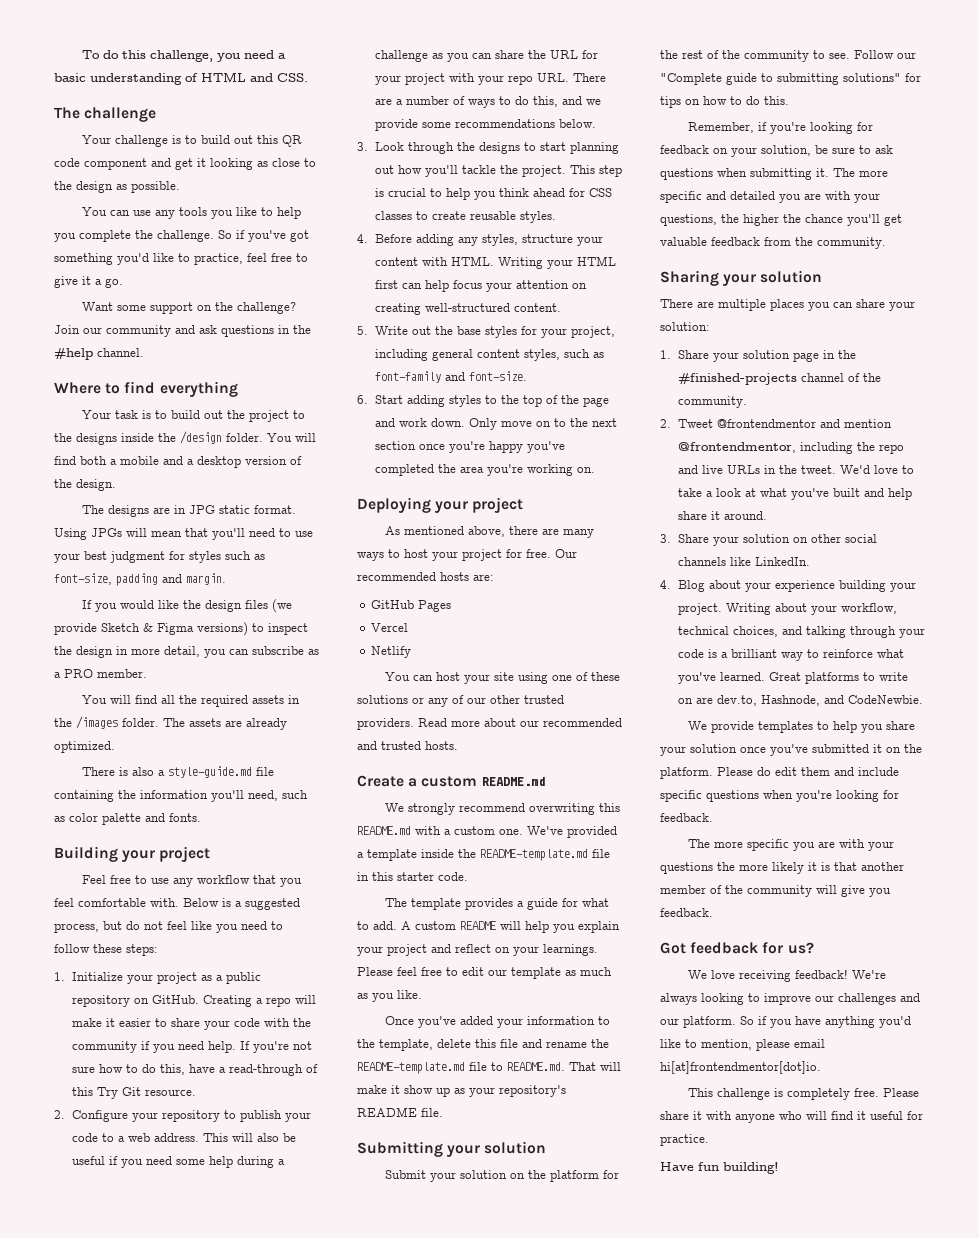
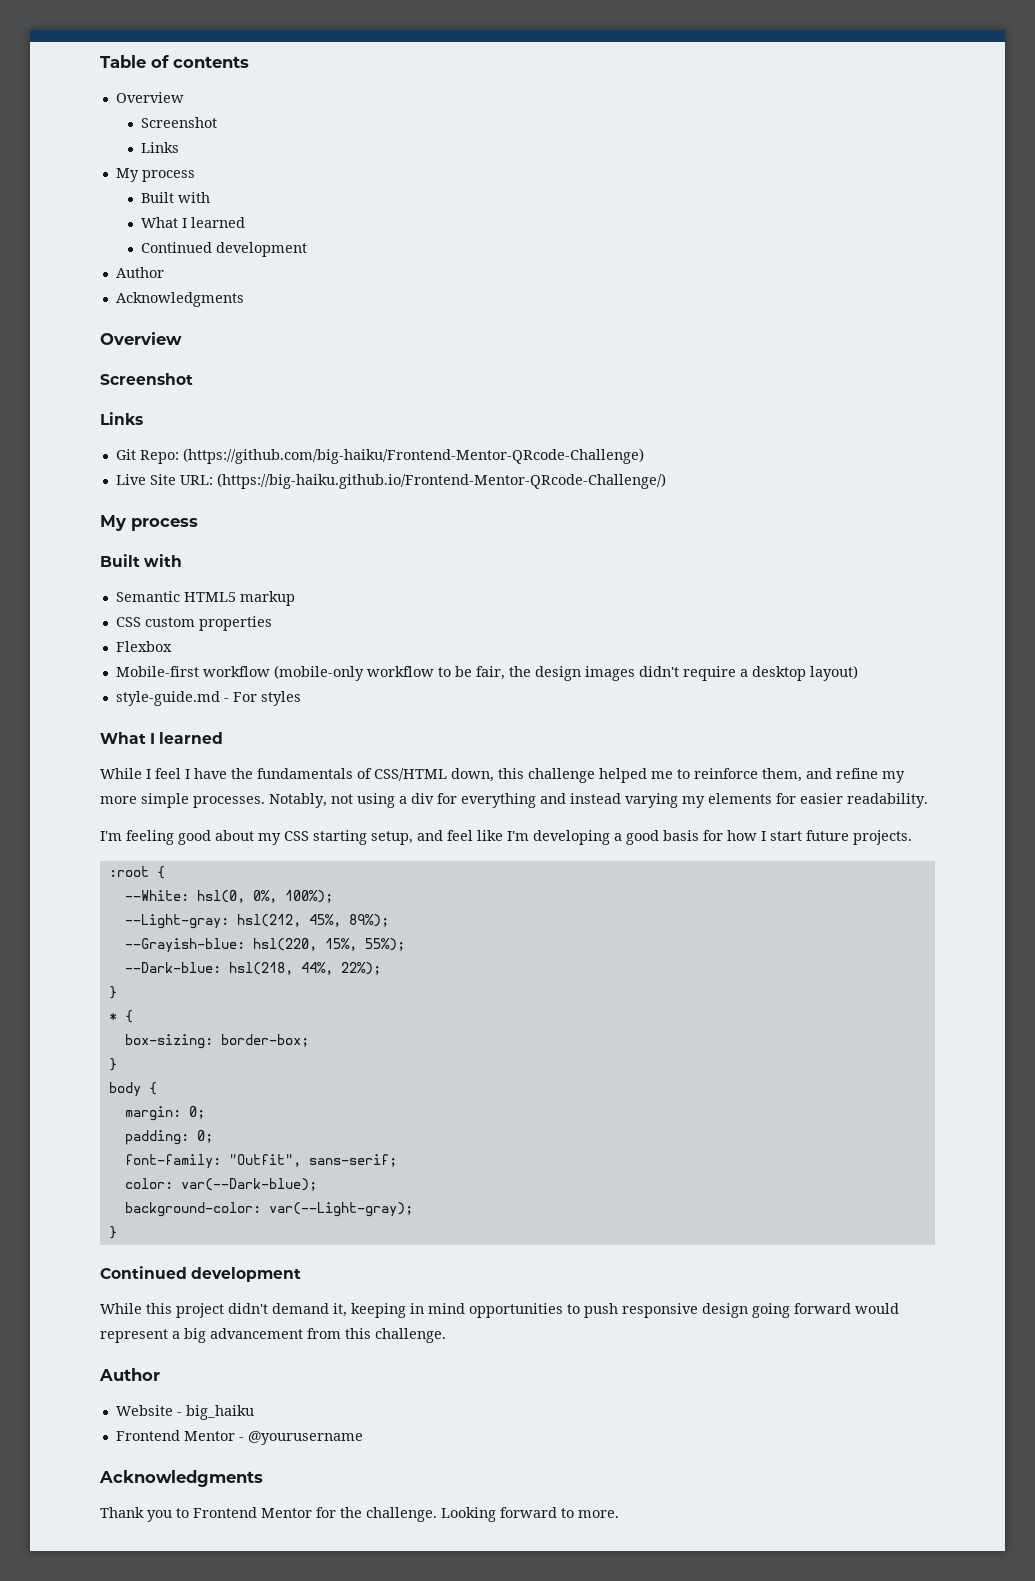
[81,50,286,62] [54,72,308,85] [54,107,157,122] [81,135,302,147] [54,158,316,170] [54,181,180,193] [81,207,301,219] [54,230,309,242] [54,253,308,265] [54,276,123,288] [81,302,296,314] [54,325,311,337] [54,348,144,360] [54,381,238,397] [81,410,305,422] [54,431,316,445] [54,456,302,468] [54,479,116,491] [81,505,296,517] [54,528,313,540] [54,551,265,563] [54,573,226,586] [81,599,292,613] [54,622,308,636] [54,646,319,658] [54,669,147,678] [81,695,300,707] [54,716,287,730] [54,741,115,753] [81,766,274,778] [54,790,308,802] [54,813,201,825] [54,846,211,862] [81,875,302,887] [54,898,300,910] [54,921,283,933] [54,944,158,956] [54,972,261,984] [71,995,316,1007] [71,1018,311,1030] [71,1041,312,1053] [71,1064,318,1076] [71,1087,196,1099] [54,1110,311,1122] [71,1133,296,1142] [71,1156,285,1168] [374,50,598,62] [374,73,606,85] [374,96,601,108] [374,119,596,131] [357,142,619,154] [374,165,622,177] [374,188,612,200] [374,211,556,223] [357,234,603,246] [374,256,616,269] [374,280,587,292] [374,303,561,315] [357,326,615,338] [374,349,604,361] [374,371,527,383] [357,395,609,407] [374,418,617,430] [374,441,565,453] [374,464,595,476] [357,497,524,513] [384,526,594,538] [357,549,577,561] [357,572,494,581] [371,600,452,612] [371,623,409,632] [371,646,412,658] [384,672,620,684] [357,695,564,707] [357,718,622,730] [357,741,458,750] [357,775,545,787] [384,803,620,815] [357,826,617,838] [357,849,610,861] [357,872,468,881] [384,898,609,910] [357,921,620,933] [357,944,598,956] [357,967,612,979] [357,990,422,1002] [384,1016,610,1028] [357,1039,609,1051] [357,1062,621,1074] [357,1085,566,1097] [357,1107,443,1117] [357,1141,547,1157] [384,1170,619,1182] [660,50,916,62] [660,73,921,85] [660,96,789,108] [687,122,873,134] [660,145,893,157] [660,168,888,180] [660,191,880,203] [660,214,902,226] [660,237,886,249] [660,270,823,286] [660,299,915,311] [660,322,710,331] [660,350,856,362] [677,373,881,385] [677,396,747,408] [660,419,892,428] [677,442,904,454] [677,465,914,474] [677,488,912,500] [677,511,767,520] [660,534,877,546] [677,557,810,566] [660,580,916,592] [677,603,897,615] [677,626,925,638] [677,649,904,661] [677,672,908,684] [677,695,923,706] [687,721,915,733] [660,744,922,756] [660,767,899,779] [660,790,899,802] [660,813,713,822] [687,839,894,851] [660,862,904,874] [660,885,891,897] [660,908,713,917] [660,942,814,954] [687,969,886,982] [660,993,920,1005] [660,1016,911,1028] [660,1039,825,1051] [660,1061,821,1074] [687,1088,919,1100] [660,1111,923,1123] [660,1134,709,1146] [660,1162,779,1174] To do this challenge, you need a basic understanding of HTML and CSS. // The challenge // Your challenge is to build out this QR code component and get it looking as close to the design as possible. // You can use any tools you like to help you complete the challenge. So if you've got something you'd like to practice, feel free to give it a go. // Want some support on the challenge? Join our community and ask questions in the #help channel. // Where to find everything // Your task is to build out the project to the designs inside the /design folder. You will find both a mobile and a desktop version of the design. // The designs are in JPG static format. Using JPGs will mean that you'll need to use your best judgment for styles such as font-size, padding and margin. // If you would like the design files (we provide Sketch & Figma versions) to inspect the design in more detail, you can subscribe as a PRO member. // You will find all the required assets in the /images folder. The assets are already optimized. // There is also a style-guide.md file containing the information you'll need, such as color palette and fonts. // Building your project // Feel free to use any workflow that you feel comfortable with. Below is a suggested process, but do not feel like you need to follow these steps: // 1. Initialize your project as a public repository on GitHub. Creating a repo will make it easier to share your code with the community if you need help. If you're not sure how to do this, have a read-through of this Try Git resource. // 2. Configure your repository to publish your code to a web address. This will also be useful if you need some help during a challenge as you can share the URL for your project with your repo URL. There are a number of ways to do this, and we provide some recommendations below. // 3. Look through the designs to start planning out how you'll tackle the project. This step is crucial to help you think ahead for CSS classes to create reusable styles. // 4. Before adding any styles, structure your content with HTML. Writing your HTML first can help focus your attention on creating well-structured content. // 5. Write out the base styles for your project, including general content styles, such as font-family and font-size. // 6. Start adding styles to the top of the page and work down. Only move on to the next section once you're happy you've completed the area you're working on. // Deploying your project // As mentioned above, there are many ways to host your project for free. Our recommended hosts are: // GitHub Pages // Vercel // Netlify // You can host your site using one of these solutions or any of our other trusted providers. Read more about our recommended and trusted hosts. // Create a custom README.md // We strongly recommend overwriting this README.md with a custom one. We've provided a template inside the README-template.md file in this starter code. // The template provides a guide for what to add. A custom README will help you explain your project and reflect on your learnings. Please feel free to edit our template as much as you like. // Once you've added your information to the template, delete this file and rename the README-template.md file to README.md. That will make it show up as your repository's README file. // Submitting your solution // Submit your solution on the platform for the rest of the community to see. Follow our "Complete guide to submitting solutions" for tips on how to do this. // Remember, if you're looking for feedback on your solution, be sure to ask questions when submitting it. The more specific and detailed you are with your questions, the higher the chance you'll get valuable feedback from the community. // Sharing your solution // There are multiple places you can share your solution: // 1. Share your solution page in the #finished-projects channel of the community. // 2. Tweet @frontendmentor and mention @frontendmentor, including the repo and live URLs in the tweet. We'd love to take a look at what you've built and help share it around. // 3. Share your solution on other social channels like LinkedIn. // 4. Blog about your experience building your project. Writing about your workflow, technical choices, and talking through your code is a brilliant way to reinforce what you've learned. Great platforms to write on are dev.to, Hashnode, and CodeNewbie. // We provide templates to help you share your solution once you've submitted it on the platform. Please do edit them and include specific questions when you're looking for feedback. // The more specific you are with your questions the more likely it is that another member of the community will give you feedback. // Got feedback for us? // We love receiving feedback! We're always looking to improve our challenges and our platform. So if you have anything you'd like to mention, please email hi[at]frontendmentor[dot]io. // This challenge is completely free. Please share it with anyone who will find it useful for practice. // Have fun building! -> [100,55,249,68] [115,92,184,103] [140,117,217,128] [140,142,179,153] [115,168,195,182] [140,192,210,203] [140,217,245,228] [140,242,307,257] [115,267,164,278] [115,292,244,307] [100,332,182,345] [100,373,193,385] [100,412,143,425] [115,448,644,464] [115,473,666,489] [100,515,198,531] [100,554,183,567] [115,591,295,606] [115,616,272,631] [115,641,172,652] [115,665,858,681] [115,691,301,706] [100,732,224,744] [100,768,905,783] [100,793,928,808] [100,830,912,845] [108,866,165,879] [124,890,333,903] [124,914,389,929] [124,938,405,953] [124,962,381,975] [108,986,117,999] [108,1010,133,1023] [124,1034,309,1049] [108,1058,117,1071] [108,1082,157,1097] [124,1106,205,1121] [124,1130,213,1145] [124,1154,397,1169] [124,1178,317,1191] [124,1202,413,1217] [108,1226,117,1239] [100,1266,302,1282] [100,1303,899,1318] [100,1328,446,1343] [99,1368,160,1381] [115,1405,254,1420] [115,1430,363,1445] [99,1470,263,1487] [100,1507,619,1522] Table of contents // Overview // Screenshot // Links // My process // Built with // What I learned // Continued development // Author // Acknowledgments // Overview // Screenshot // Links // Git Repo: (https://github.com/big-haiku/Frontend-Mentor-QRcode-Challenge) // Live Site URL: (https://big-haiku.github.io/Frontend-Mentor-QRcode-Challenge/) // My process // Built with // Semantic HTML5 markup // CSS custom properties // Flexbox // Mobile-first workflow (mobile-only workflow to be fair, the design images didn't require a desktop layout) // style-guide.md - For styles // What I learned // While I feel I have the fundamentals of CSS/HTML down, this challenge helped me to reinforce them, and refine my more simple processes. Notably, not using a div for everything and instead varying my elements for easier readability. // I'm feeling good about my CSS starting setup, and feel like I'm developing a good basis for how I start future projects. // :root { // --White: hsl(0, 0%, 100%); // --Light-gray: hsl(212, 45%, 89%); // --Grayish-blue: hsl(220, 15%, 55%); // --Dark-blue: hsl(218, 44%, 22%); // } // * { // box-sizing: border-box; // } // body { // margin: 0; // padding: 0; // font-family: "Outfit", sans-serif; // color: var(--Dark-blue); // background-color: var(--Light-gray); // } // Continued development // While this project didn't demand it, keeping in mind opportunities to push responsive design going forward would represent a big advancement from this challenge. // Author // Website - big_haiku // Frontend Mentor - @yourusername // Acknowledgments // Thank you to Frontend Mentor for the challenge. Looking forward to more.

